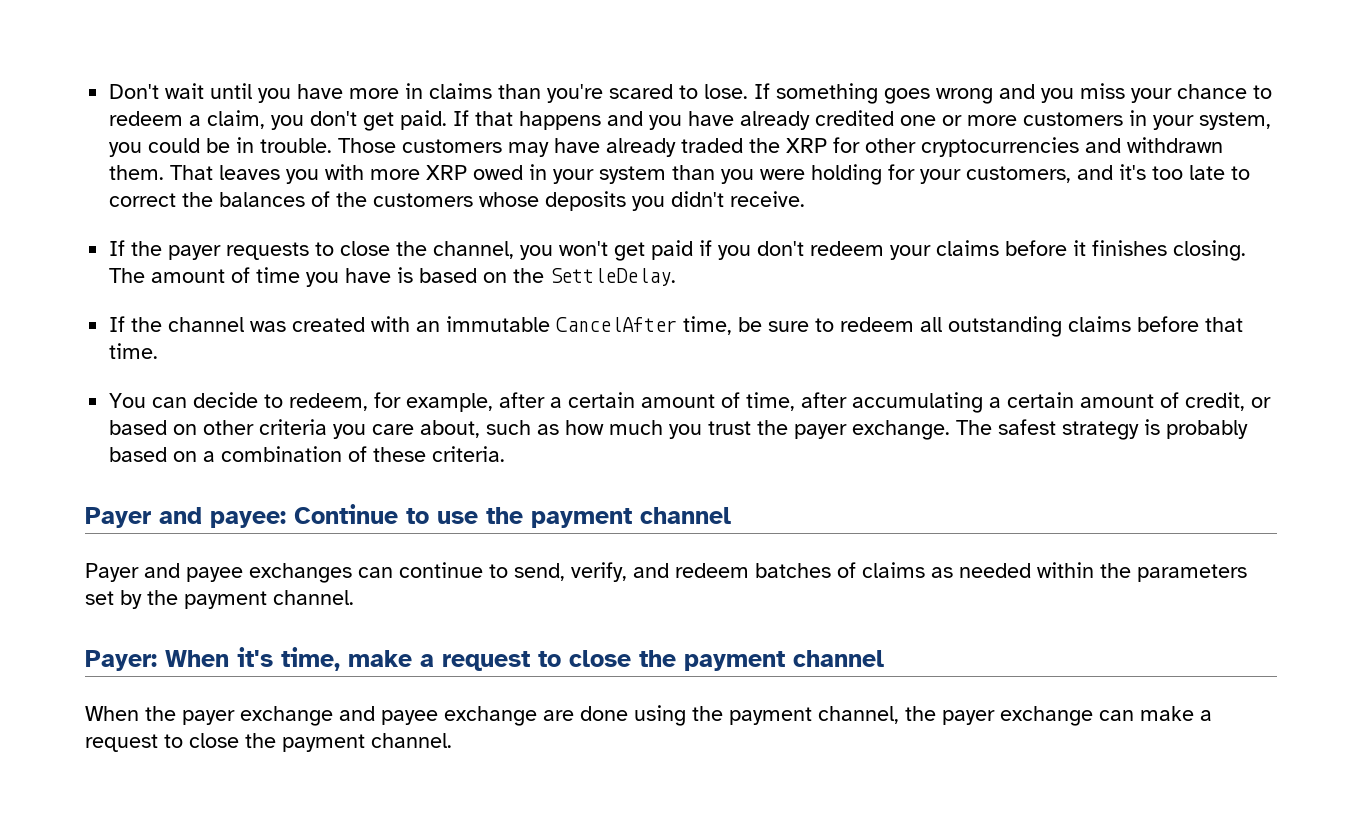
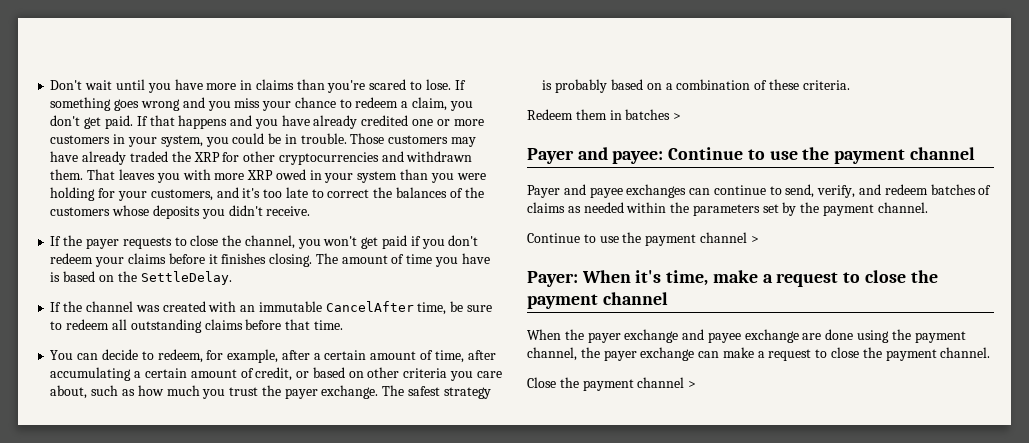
(506, 454) none -> [527,109,682,120] // Redeem them in batches >
(354, 597) none -> [527,232,759,246] // Continue to use the payment channel >
(452, 740) none -> [527,377,697,391] // Close the payment channel >

